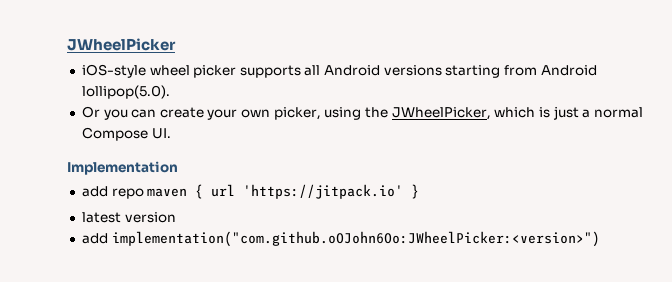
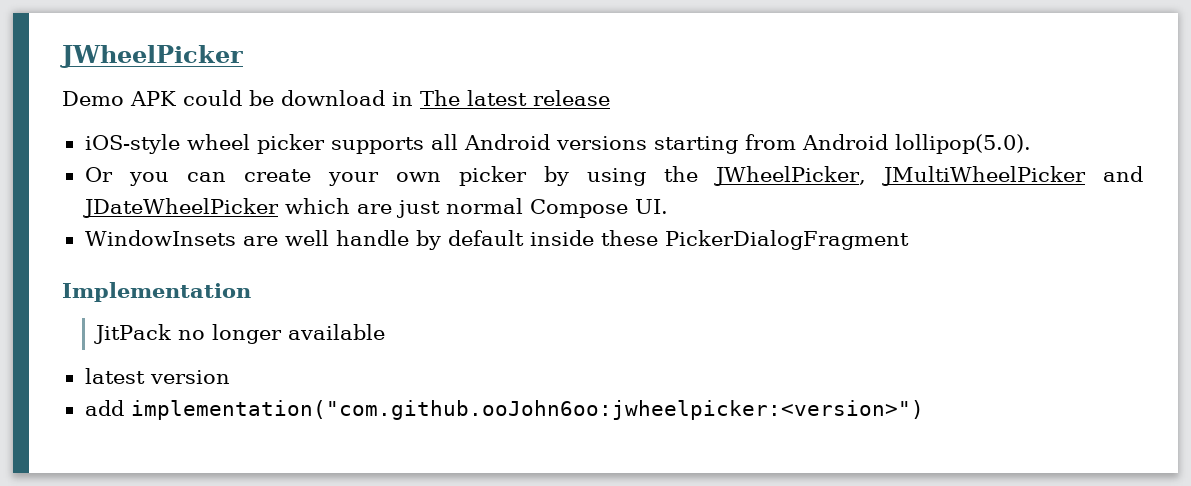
(176, 44) none -> [62,90,610,106] // Demo APK could be download in The latest release
[273,107,321,120] picker, -> [458,166,569,186] picker by
[494,106,643,120] [81,127,171,141] [67,161,178,175] [81,184,420,199] which is just a normal Compose UI. // Implementation // add repo maven { url 'https://jitpack.io' } -> [881,166,1143,186] [82,198,668,218] [84,230,909,250] [62,282,251,302] [94,324,386,344] JMultiWheelPicker and JDateWheelPicker which are just normal Compose UI. // WindowInsets are well handle by default inside these PickerDialogFragment // Implementation // JitPack no longer available
[111,231,600,247] implementation("com.github.oOJohn6Oo:JWheelPicker:<version>") -> [130,400,924,420] implementation("com.github.ooJohn6oo:jwheelpicker:<version>")

